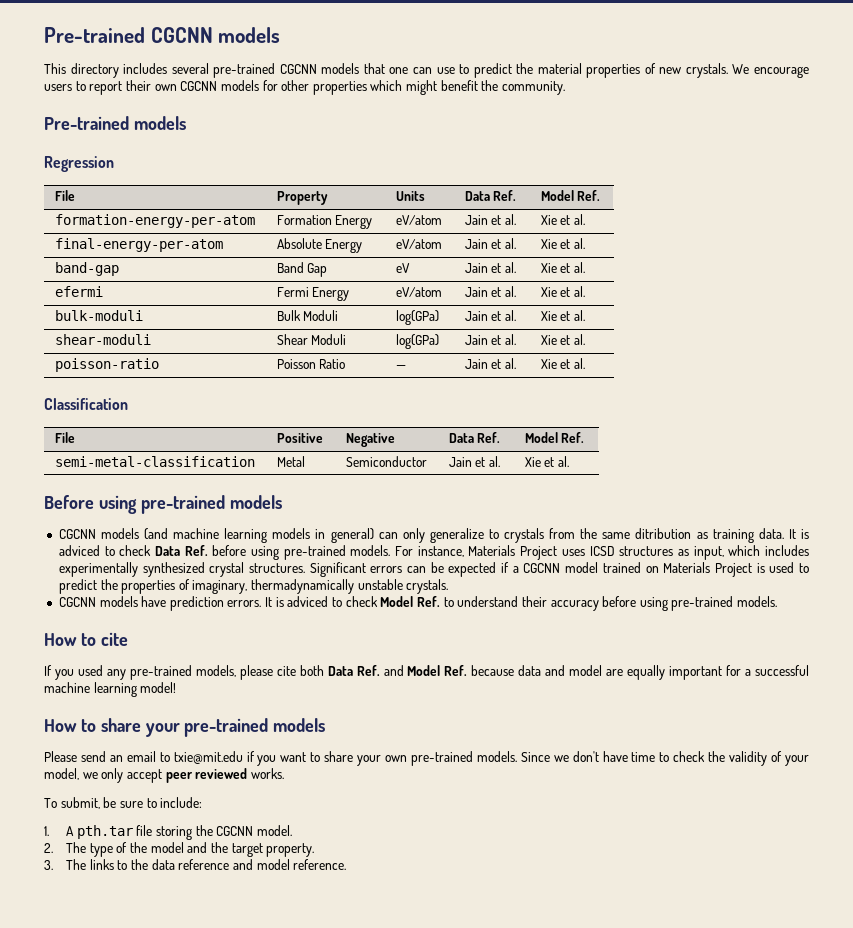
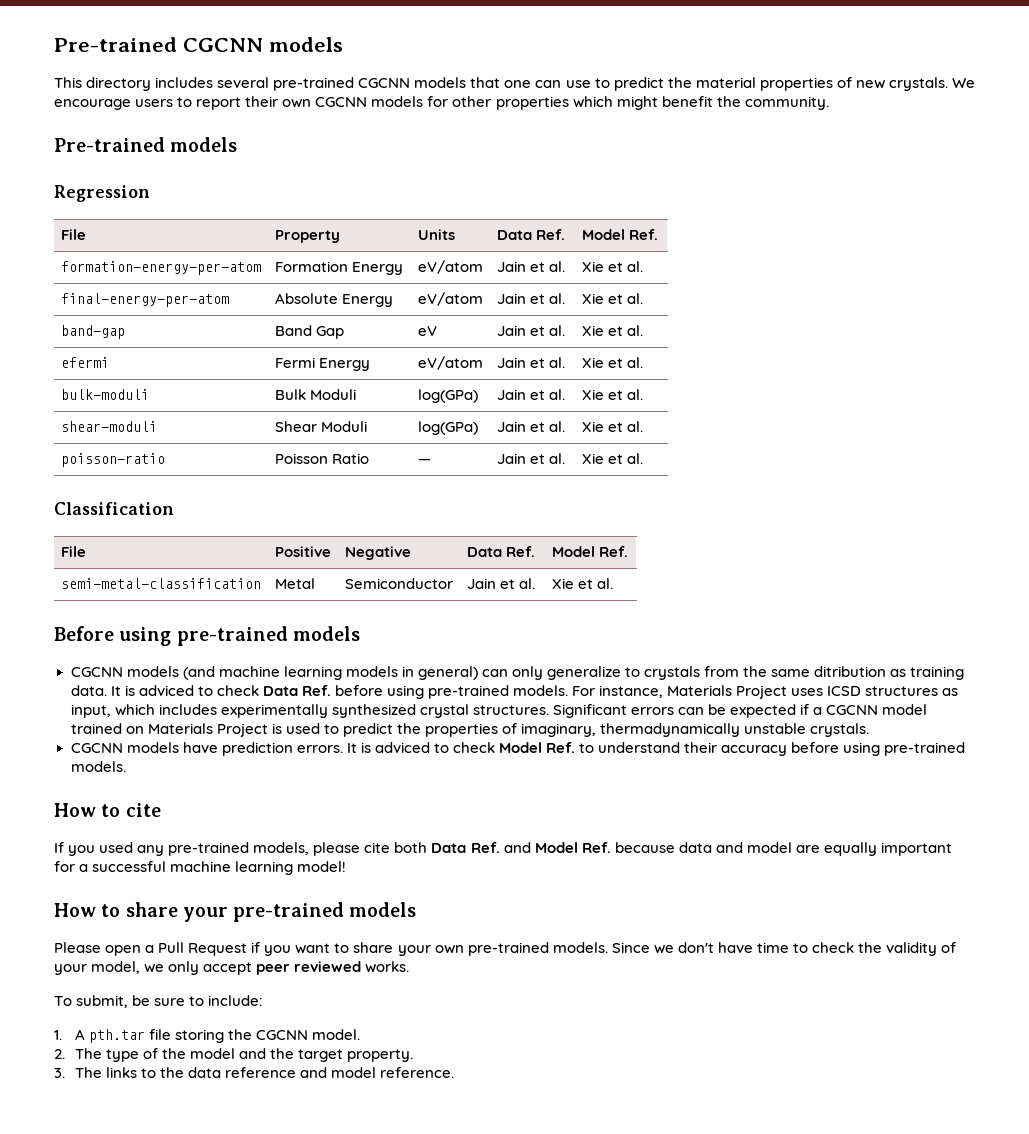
[80,751,243,764] send an email to txie@mit.edu -> [105,942,248,956] open a Pull Request

